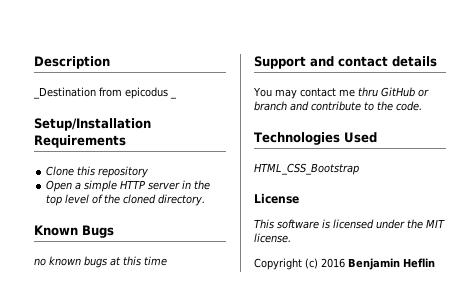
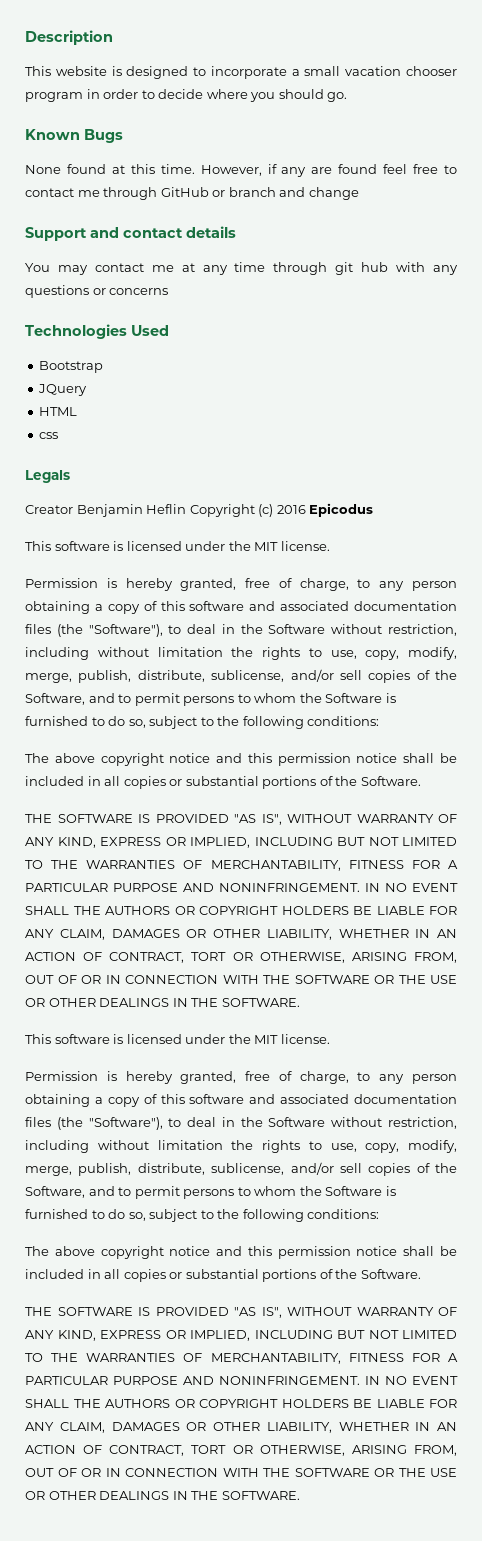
[33,87,177,99] [34,118,151,131] [34,135,126,148] [46,166,149,178] [46,180,211,192] [46,194,206,206] [34,225,114,238] [34,256,167,268] _Destination from epicodus _ // Setup/Installation Requirements // Clone this repository // Open a simple HTTP server in the top level of the cloned directory. // Known Bugs // no known bugs at this time -> [25,66,457,79] [25,89,348,102] [25,129,123,143] [25,164,458,177] [25,187,359,200] This website is designed to incorporate a small vacation chooser program in order to decide where you should go. // Known Bugs // None found at this time. However, if any are found feel free to contact me through GitHub or branch and change
[357,87,429,97] [254,101,422,111] [254,132,377,145] [254,163,359,175] [254,193,299,204] [254,219,445,229] [254,233,291,243] [254,258,435,270] thru GitHub or branch and contribute to the code. // Technologies Used // HTML_CSS_Bootstrap // License // This software is licensed under the MIT license. // Copyright (c) 2016 Benjamin Heflin -> [181,262,459,275] [25,285,169,298] [25,324,169,339] [39,361,104,373] [38,384,88,396] [39,407,78,416] [39,432,59,439] [25,470,70,483] [25,503,374,517] [25,541,330,551] [25,578,457,591] [25,601,457,614] [25,624,457,637] [25,647,457,660] [25,669,457,683] [25,693,396,706] [25,716,380,729] [25,753,457,766] [25,776,421,789] [25,814,457,825] [25,837,457,848] [25,860,459,871] [25,883,458,892] [25,906,457,915] [25,929,457,940] [25,952,457,963] [25,975,457,984] [25,998,300,1007] [25,1034,330,1044] [25,1071,457,1084] [25,1094,457,1107] [25,1117,457,1130] [25,1140,457,1153] [25,1162,457,1176] [25,1186,396,1199] [25,1209,380,1222] [25,1246,457,1259] [25,1269,421,1282] [25,1307,457,1318] [25,1330,457,1341] [25,1353,459,1364] [25,1376,458,1385] [25,1399,457,1408] [25,1422,457,1433] [25,1445,457,1456] [25,1468,457,1477] [25,1491,300,1500] at any time through git hub with any questions or concerns // Technologies Used // Bootstrap // JQuery // HTML // css // Legals // Creator Benjamin Heflin Copyright (c) 2016 Epicodus // This software is licensed under the MIT license. // Permission is hereby granted, free of charge, to any person obtaining a copy of this software and associated documentation files (the "Software"), to deal in the Software without restriction, including without limitation the rights to use, copy, modify, merge, publish, distribute, sublicense, and/or sell copies of the Software, and to permit persons to whom the Software is furnished to do so, subject to the following conditions: // The above copyright notice and this permission notice shall be included in all copies or substantial portions of the Software. // THE SOFTWARE IS PROVIDED "AS IS", WITHOUT WARRANTY OF ANY KIND, EXPRESS OR IMPLIED, INCLUDING BUT NOT LIMITED TO THE WARRANTIES OF MERCHANTABILITY, FITNESS FOR A PARTICULAR PURPOSE AND NONINFRINGEMENT. IN NO EVENT SHALL THE AUTHORS OR COPYRIGHT HOLDERS BE LIABLE FOR ANY CLAIM, DAMAGES OR OTHER LIABILITY, WHETHER IN AN ACTION OF CONTRACT, TORT OR OTHERWISE, ARISING FROM, OUT OF OR IN CONNECTION WITH THE SOFTWARE OR THE USE OR OTHER DEALINGS IN THE SOFTWARE. // This software is licensed under the MIT license. // Permission is hereby granted, free of charge, to any person obtaining a copy of this software and associated documentation files (the "Software"), to deal in the Software without restriction, including without limitation the rights to use, copy, modify, merge, publish, distribute, sublicense, and/or sell copies of the Software, and to permit persons to whom the Software is furnished to do so, subject to the following conditions: // The above copyright notice and this permission notice shall be included in all copies or substantial portions of the Software. // THE SOFTWARE IS PROVIDED "AS IS", WITHOUT WARRANTY OF ANY KIND, EXPRESS OR IMPLIED, INCLUDING BUT NOT LIMITED TO THE WARRANTIES OF MERCHANTABILITY, FITNESS FOR A PARTICULAR PURPOSE AND NONINFRINGEMENT. IN NO EVENT SHALL THE AUTHORS OR COPYRIGHT HOLDERS BE LIABLE FOR ANY CLAIM, DAMAGES OR OTHER LIABILITY, WHETHER IN AN ACTION OF CONTRACT, TORT OR OTHERWISE, ARISING FROM, OUT OF OR IN CONNECTION WITH THE SOFTWARE OR THE USE OR OTHER DEALINGS IN THE SOFTWARE.

